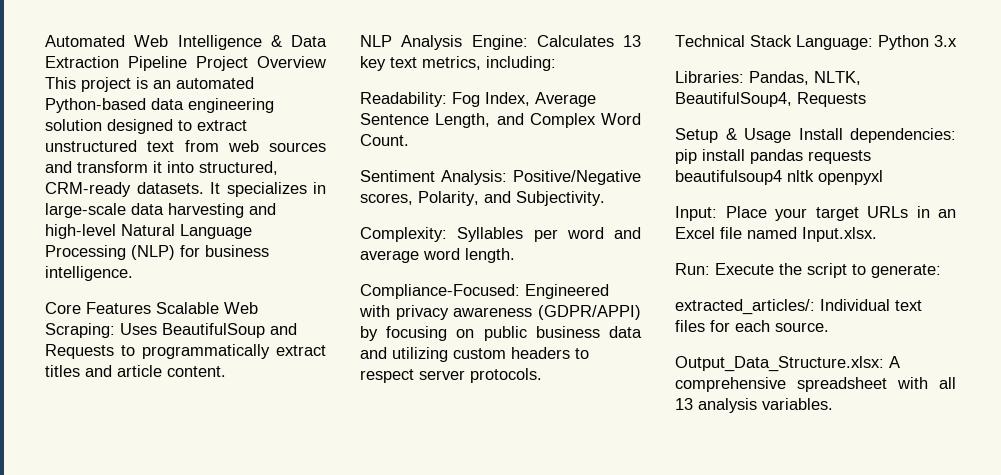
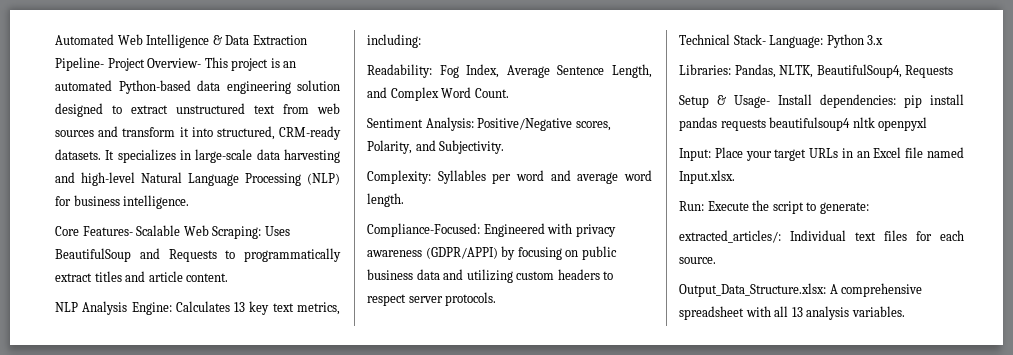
[128,56,326,71] Pipeline Project Overview -> [55,57,202,71] Pipeline- Project Overview-
[86,302,151,314] Features -> [82,226,133,236] Features-
[750,35,792,47] Stack -> [733,34,766,45] Stack-
[744,128,791,143] Usage -> [734,95,770,108] Usage-

